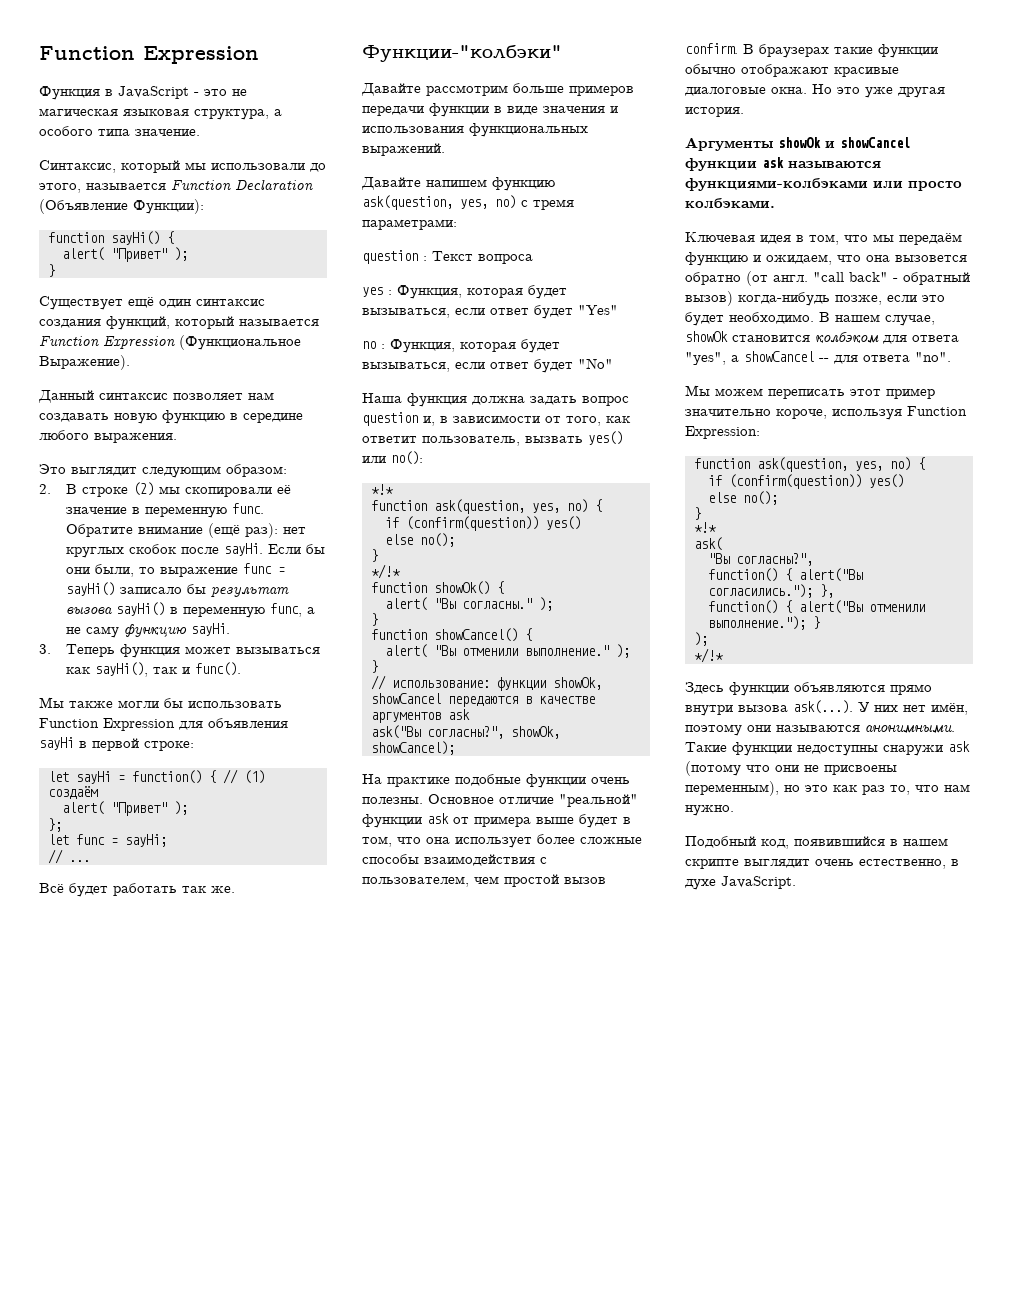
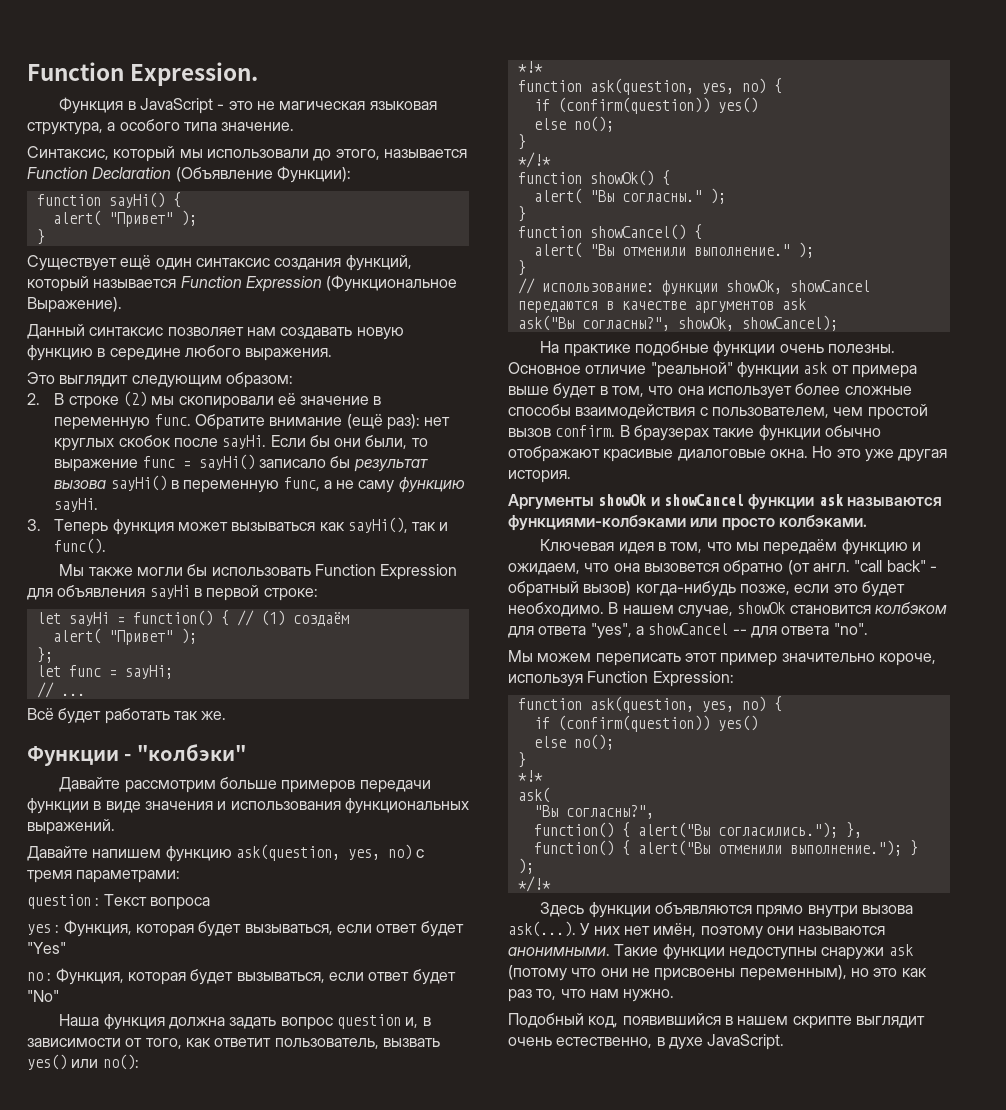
[39,46,259,64] Function Expression -> [27,62,259,86] Function Expression.
[362,45,562,62] Функции-"колбэки" -> [27,744,246,766] Функции - "колбэки"

